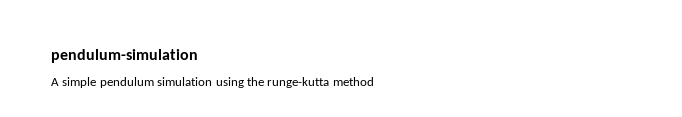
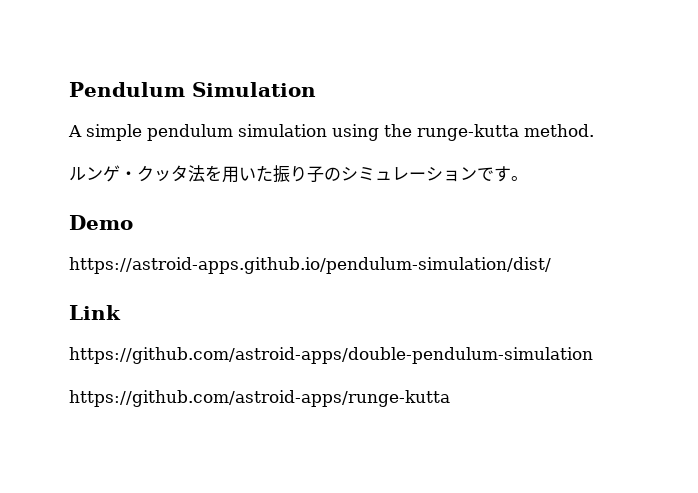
[51,49,198,63] pendulum-simulation -> [69,82,316,97] Pendulum Simulation
[332,77,374,86] method -> [524,124,594,137] [69,165,528,183] [69,215,133,230] [69,257,551,274] [69,305,121,320] [69,347,593,364] [69,390,450,407] method. // ルンゲ・クッタ法を用いた振り子のシミュレーションです。 // Demo // https://astroid-apps.github.io/pendulum-simulation/dist/ // Link // https://github.com/astroid-apps/double-pendulum-simulation // https://github.com/astroid-apps/runge-kutta

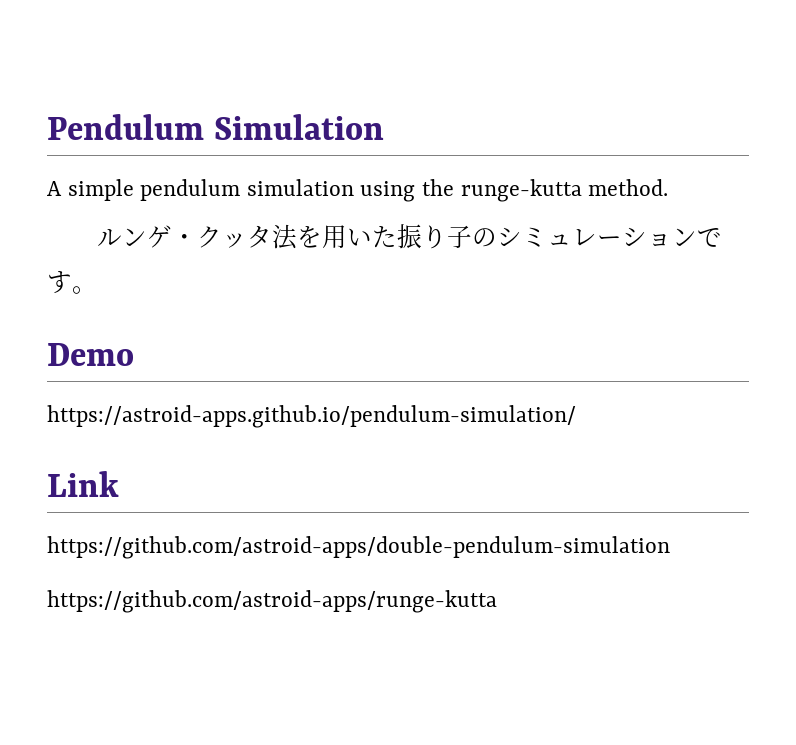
[69,257,551,274] https://astroid-apps.github.io/pendulum-simulation/dist/ -> [47,405,576,428] https://astroid-apps.github.io/pendulum-simulation/

